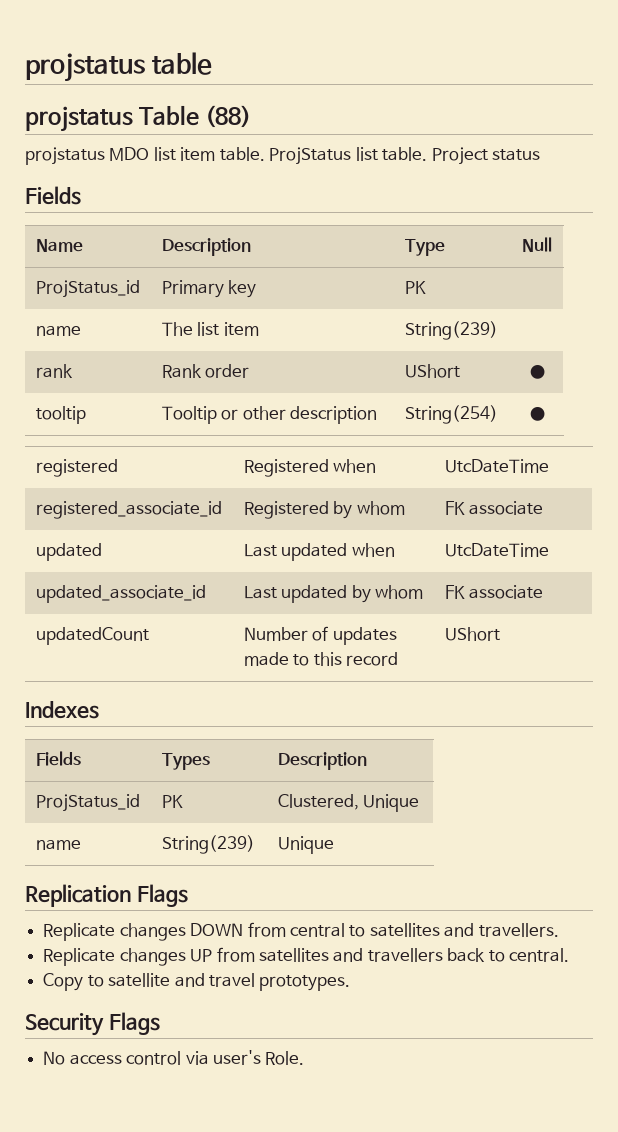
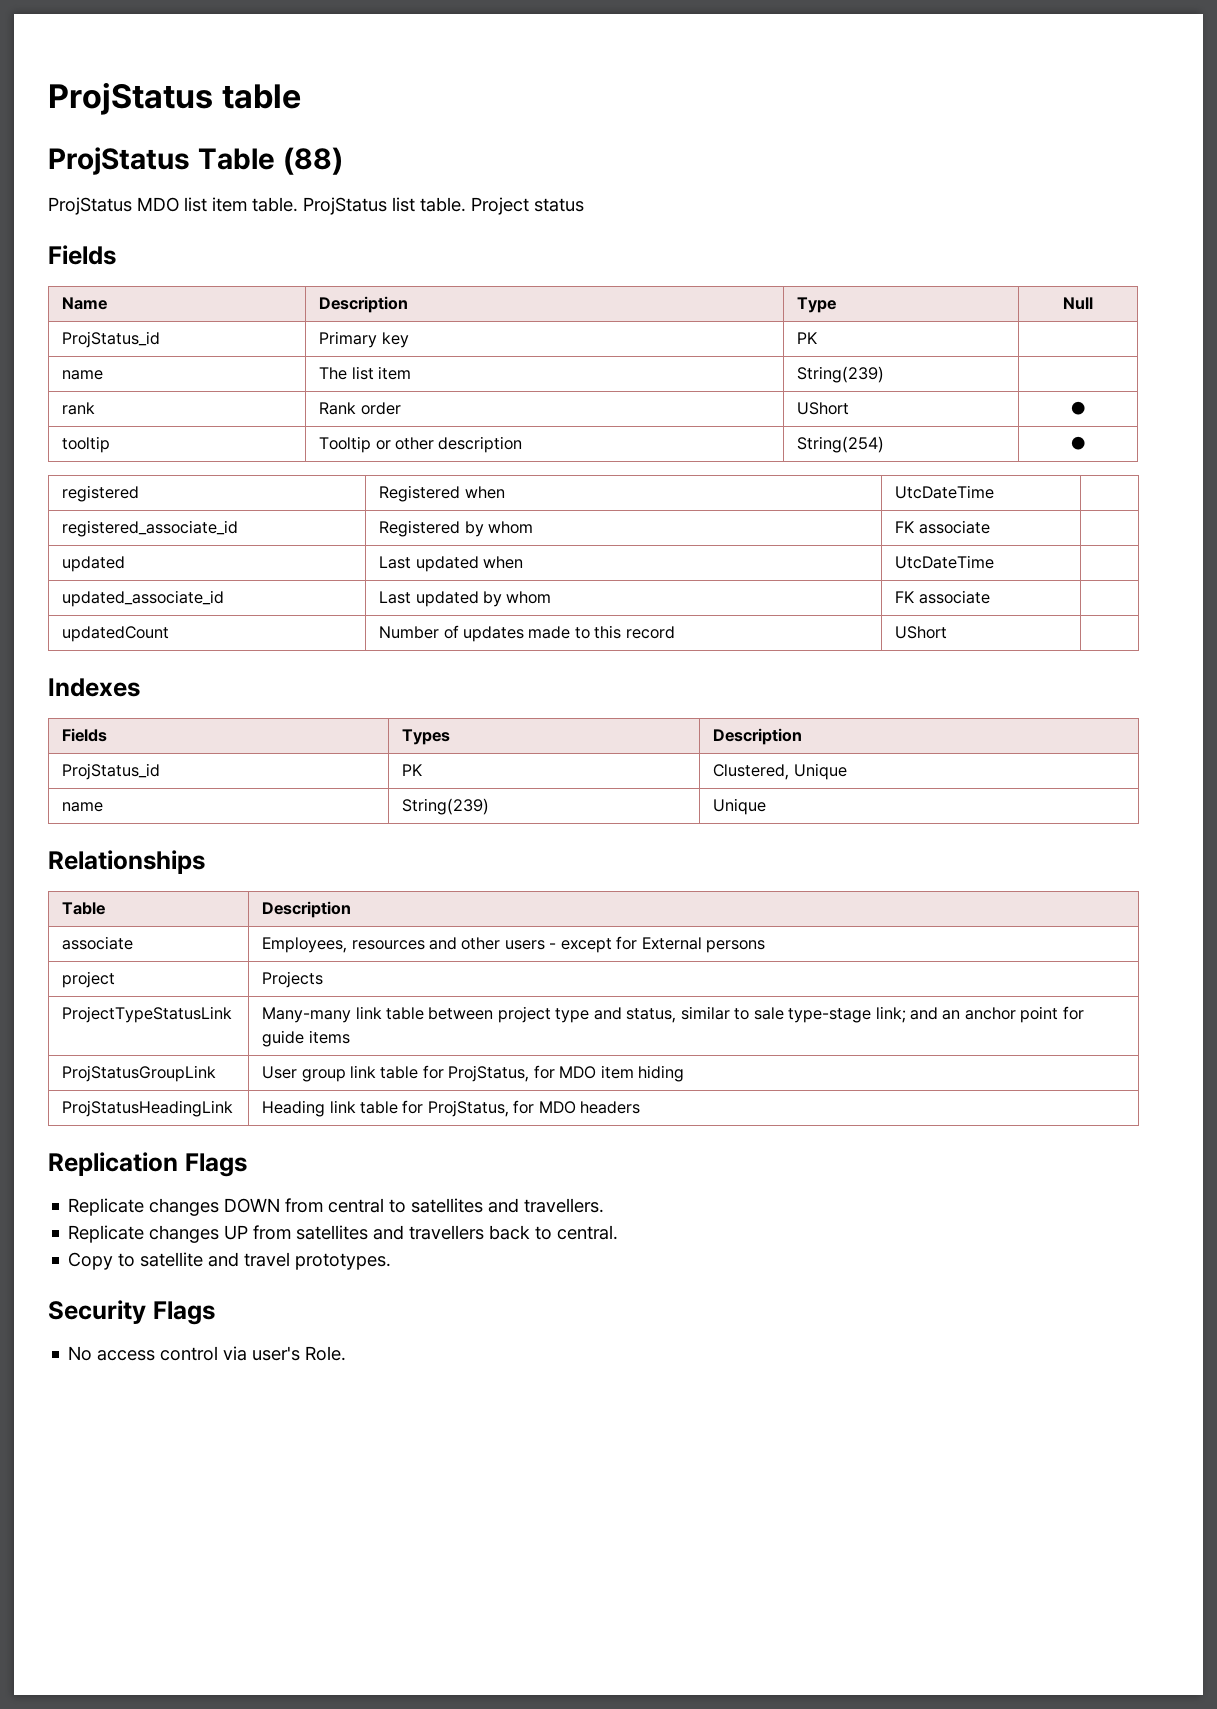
[25,53,145,82] projstatus -> [48,82,213,115] ProjStatus
[25,106,133,132] projstatus -> [48,147,190,175] ProjStatus
[25,147,105,165] projstatus -> [48,197,132,215] ProjStatus
(334, 845) none -> [48,850,205,874] [62,902,106,915] [262,901,352,918] [62,936,134,950] [262,936,766,953] [62,971,116,988] [262,971,324,988] [62,1006,233,1023] [262,1006,1084,1023] [262,1030,350,1047] [62,1065,217,1082] [262,1065,685,1082] [62,1100,234,1117] [262,1100,641,1117] // Relationships // Table | Description // associate | Employees, resources and other users - except for External persons // project | Projects // ProjectTypeStatusLink | Many-many link table between project type and status, similar to sale type-stage link; and an anchor point for guide items // ProjStatusGroupLink | User group link table for ProjStatus, for MDO item hiding // ProjStatusHeadingLink | Heading link table for ProjStatus, for MDO headers

